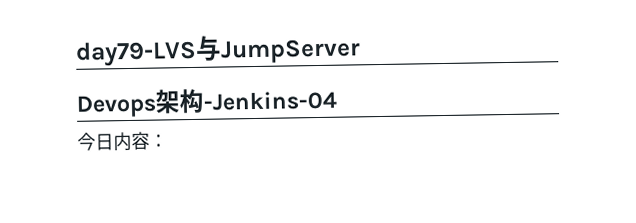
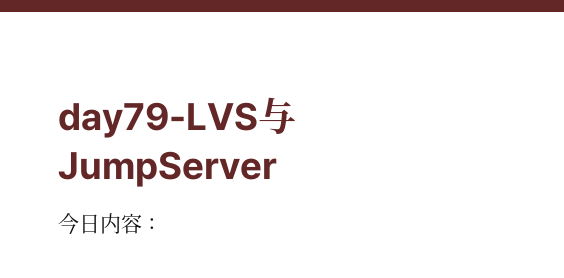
[76,88,337,118] // Devops架构-Jenkins-04 -> (277, 169) none

